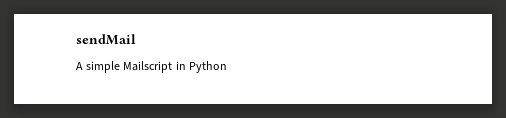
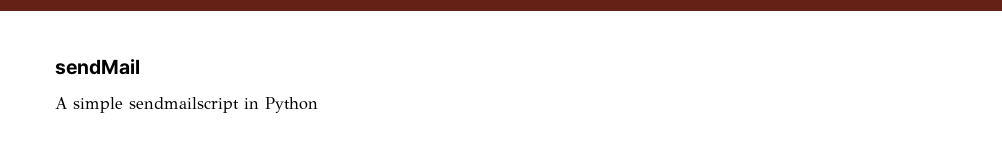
[123,61,173,73] Mailscript -> [129,97,239,113] sendmailscript

